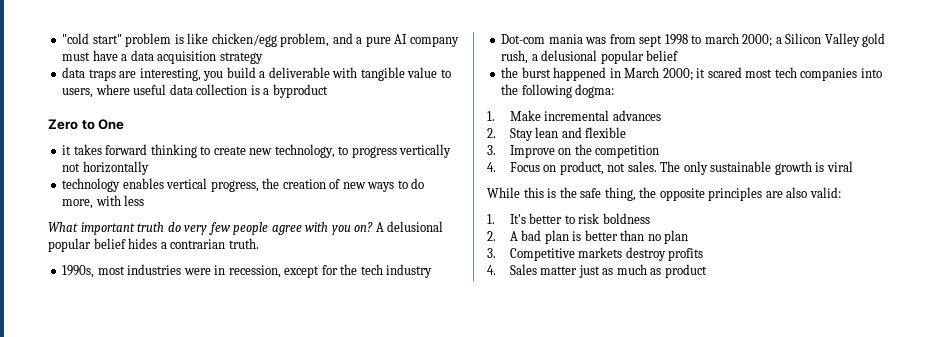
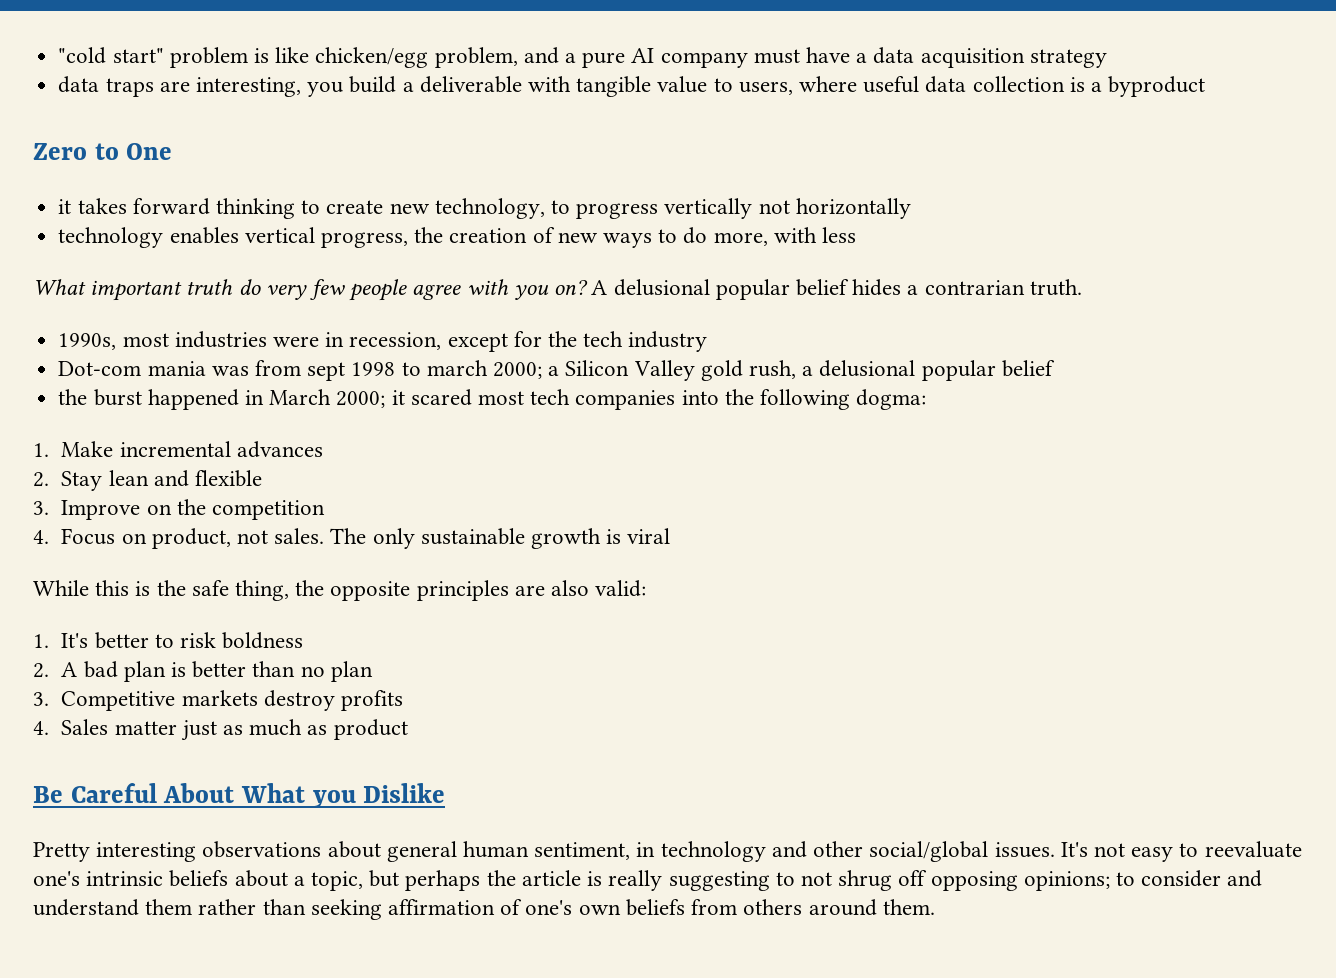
(707, 271) none -> [33,783,446,808] [33,841,1302,862] [33,870,1263,891] [33,899,935,920] // Be Careful About What you Dislike // Pretty interesting observations about general human sentiment, in technology and other social/global issues. It's not easy to reevaluate one's intrinsic beliefs about a topic, but perhaps the article is really suggesting to not shrug off opposing opinions; to consider and understand them rather than seeking affirmation of one's own beliefs from others around them.

